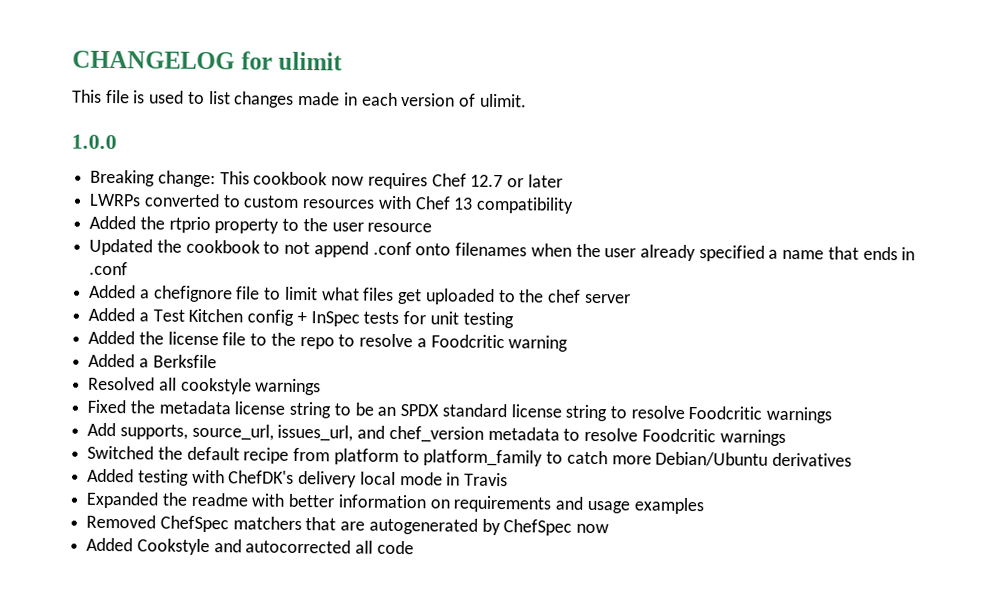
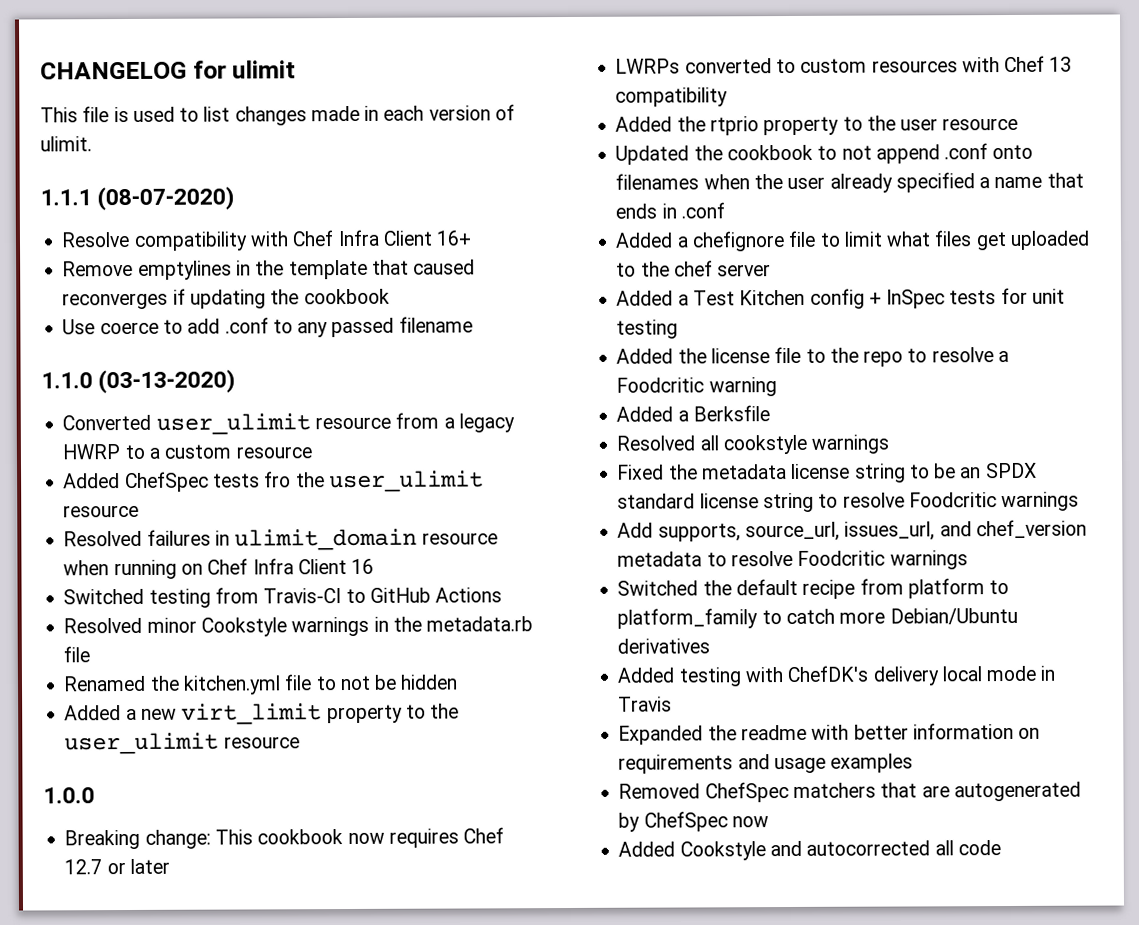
(527, 100) none -> [40,186,235,211] [61,229,473,251] [62,259,476,280] [62,288,390,310] [62,316,473,338] [41,369,236,394] [62,412,515,435] [62,444,312,460] [63,470,484,493] [63,504,140,518] [63,528,498,551] [63,558,375,580] [63,587,503,608] [63,616,534,637] [63,646,91,663] [63,674,459,695] [64,703,460,725] [64,732,300,755] // 1.1.1 (08-07-2020) // Resolve compatibility with Chef Infra Client 16+ // Remove emptylines in the template that caused reconverges if updating the cookbook // Use coerce to add .conf to any passed filename // 1.1.0 (03-13-2020) // Converted user_ulimit resource from a legacy HWRP to a custom resource // Added ChefSpec tests fro the user_ulimit resource // Resolved failures in ulimit_domain resource when running on Chef Infra Client 16 // Switched testing from Travis-CI to GitHub Actions // Resolved minor Cookstyle warnings in the metadata.rb file // Renamed the kitchen.yml file to not be hidden // Added a new virt_limit property to the user_ulimit resource

